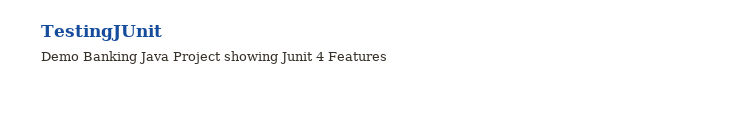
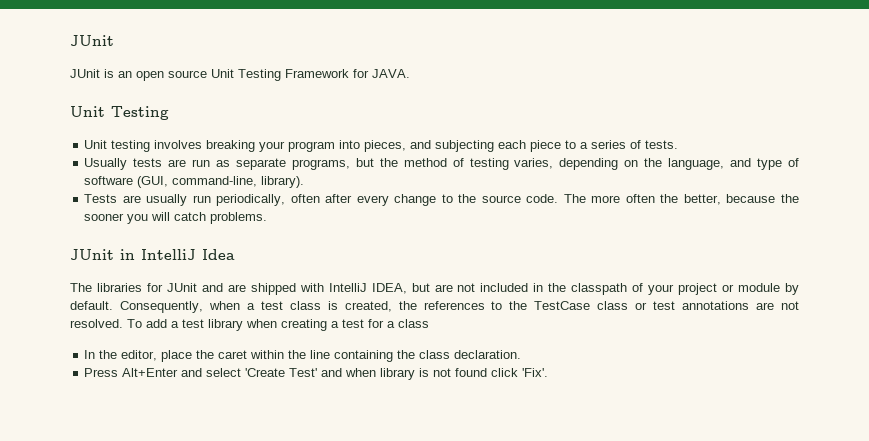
[41,25,162,41] [41,51,387,64] TestingJUnit // Demo Banking Java Project showing Junit 4 Features -> [70,35,114,46] [70,69,410,81] [70,106,169,120] [84,140,679,152] [84,158,799,170] [84,176,305,188] [84,194,799,206] [84,212,268,224] [70,249,235,260] [70,283,800,295] [70,301,800,313] [70,319,429,331] [84,350,522,362] [84,368,549,380] JUnit // JUnit is an open source Unit Testing Framework for JAVA. // Unit Testing // Unit testing involves breaking your program into pieces, and subjecting each piece to a series of tests. // Usually tests are run as separate programs, but the method of testing varies, depending on the language, and type of software (GUI, command-line, library). // Tests are usually run periodically, often after every change to the source code. The more often the better, because the sooner you will catch problems. // JUnit in IntelliJ Idea // The libraries for JUnit and are shipped with IntelliJ IDEA, but are not included in the classpath of your project or module by default. Consequently, when a test class is created, the references to the TestCase class or test annotations are not resolved. To add a test library when creating a test for a class // In the editor, place the caret within the line containing the class declaration. // Press Alt+Enter and select 'Create Test' and when library is not found click 'Fix'.

